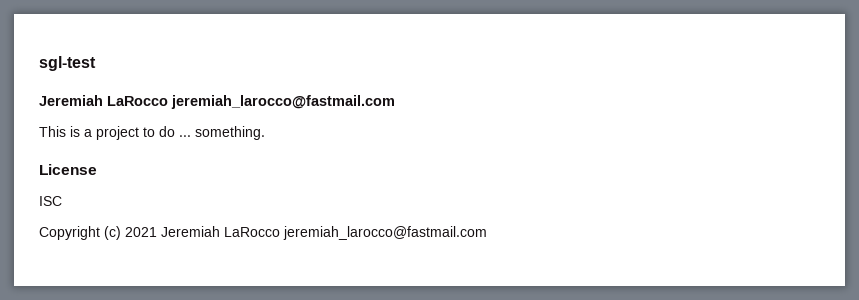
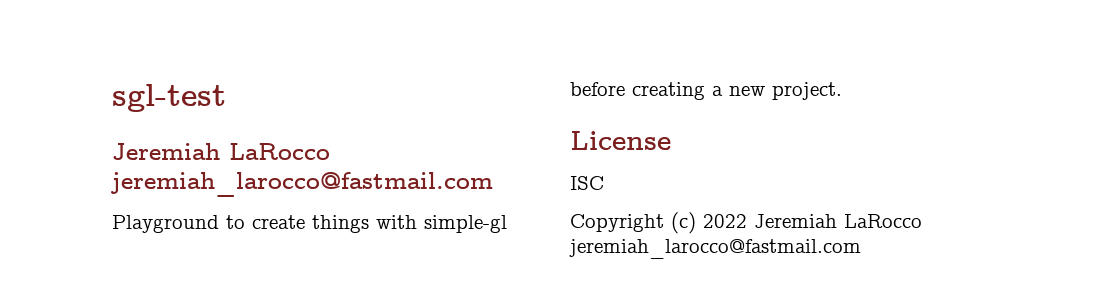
[39,126,265,140] This is a project to do ... something. -> [112,215,507,233] [570,82,842,100] Playground to create things with simple-gl before creating a new project.
[125,227,157,237] 2021 -> [703,214,747,228] 2022

